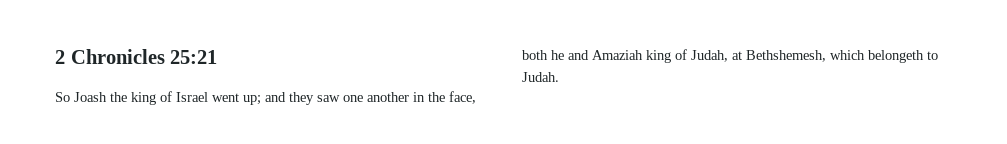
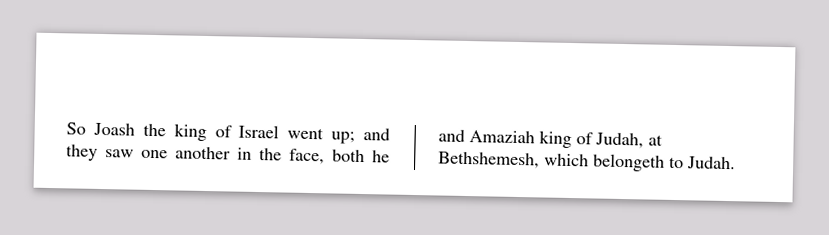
[55,49,218,64] 2 Chronicles 25:21 // -> (66, 128) none

